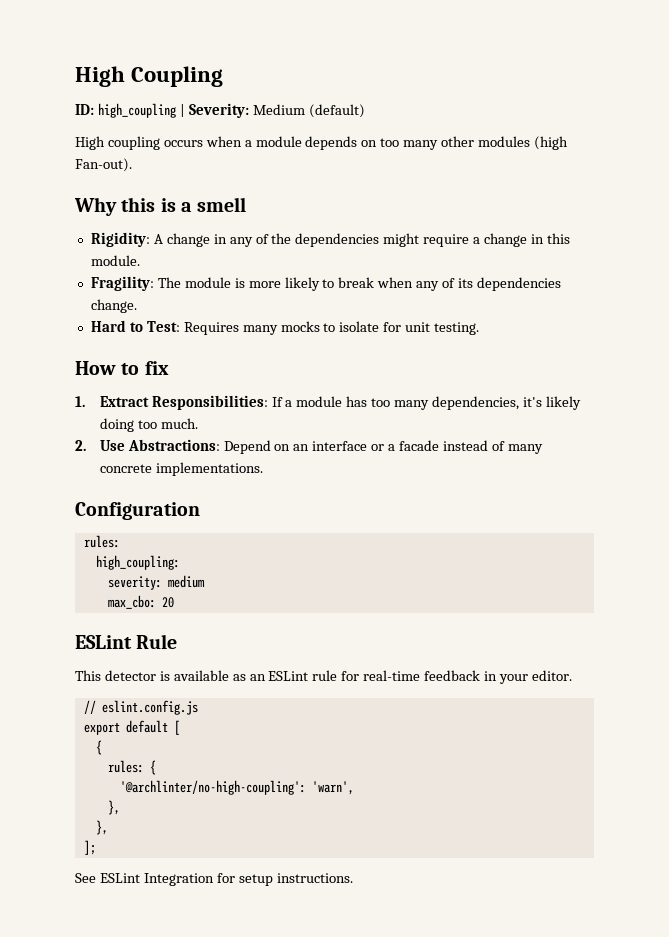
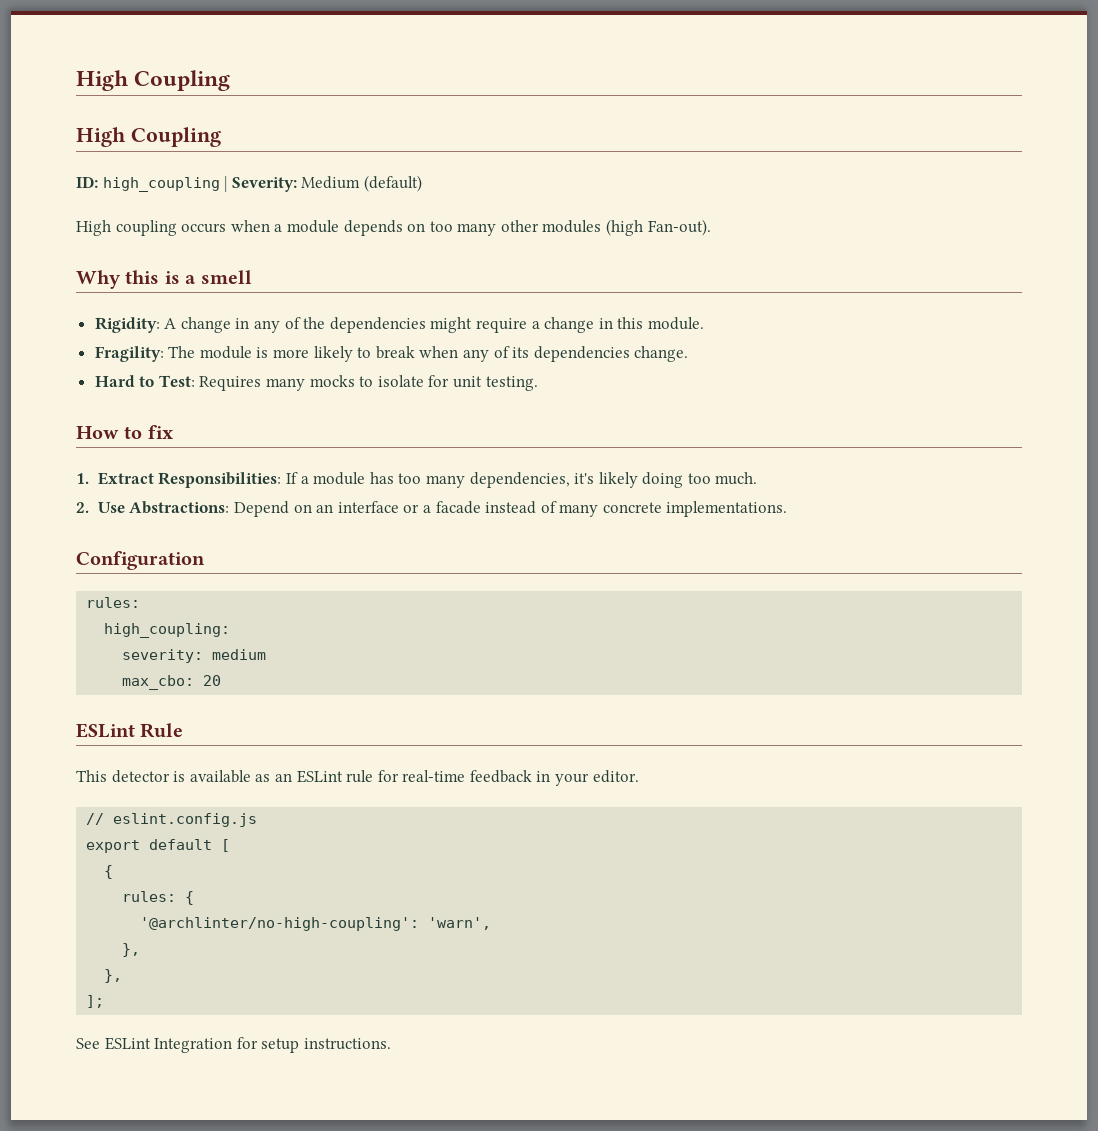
[75,66,224,87] High Coupling -> [76,70,231,91] [76,127,221,147] High Coupling // High Coupling

